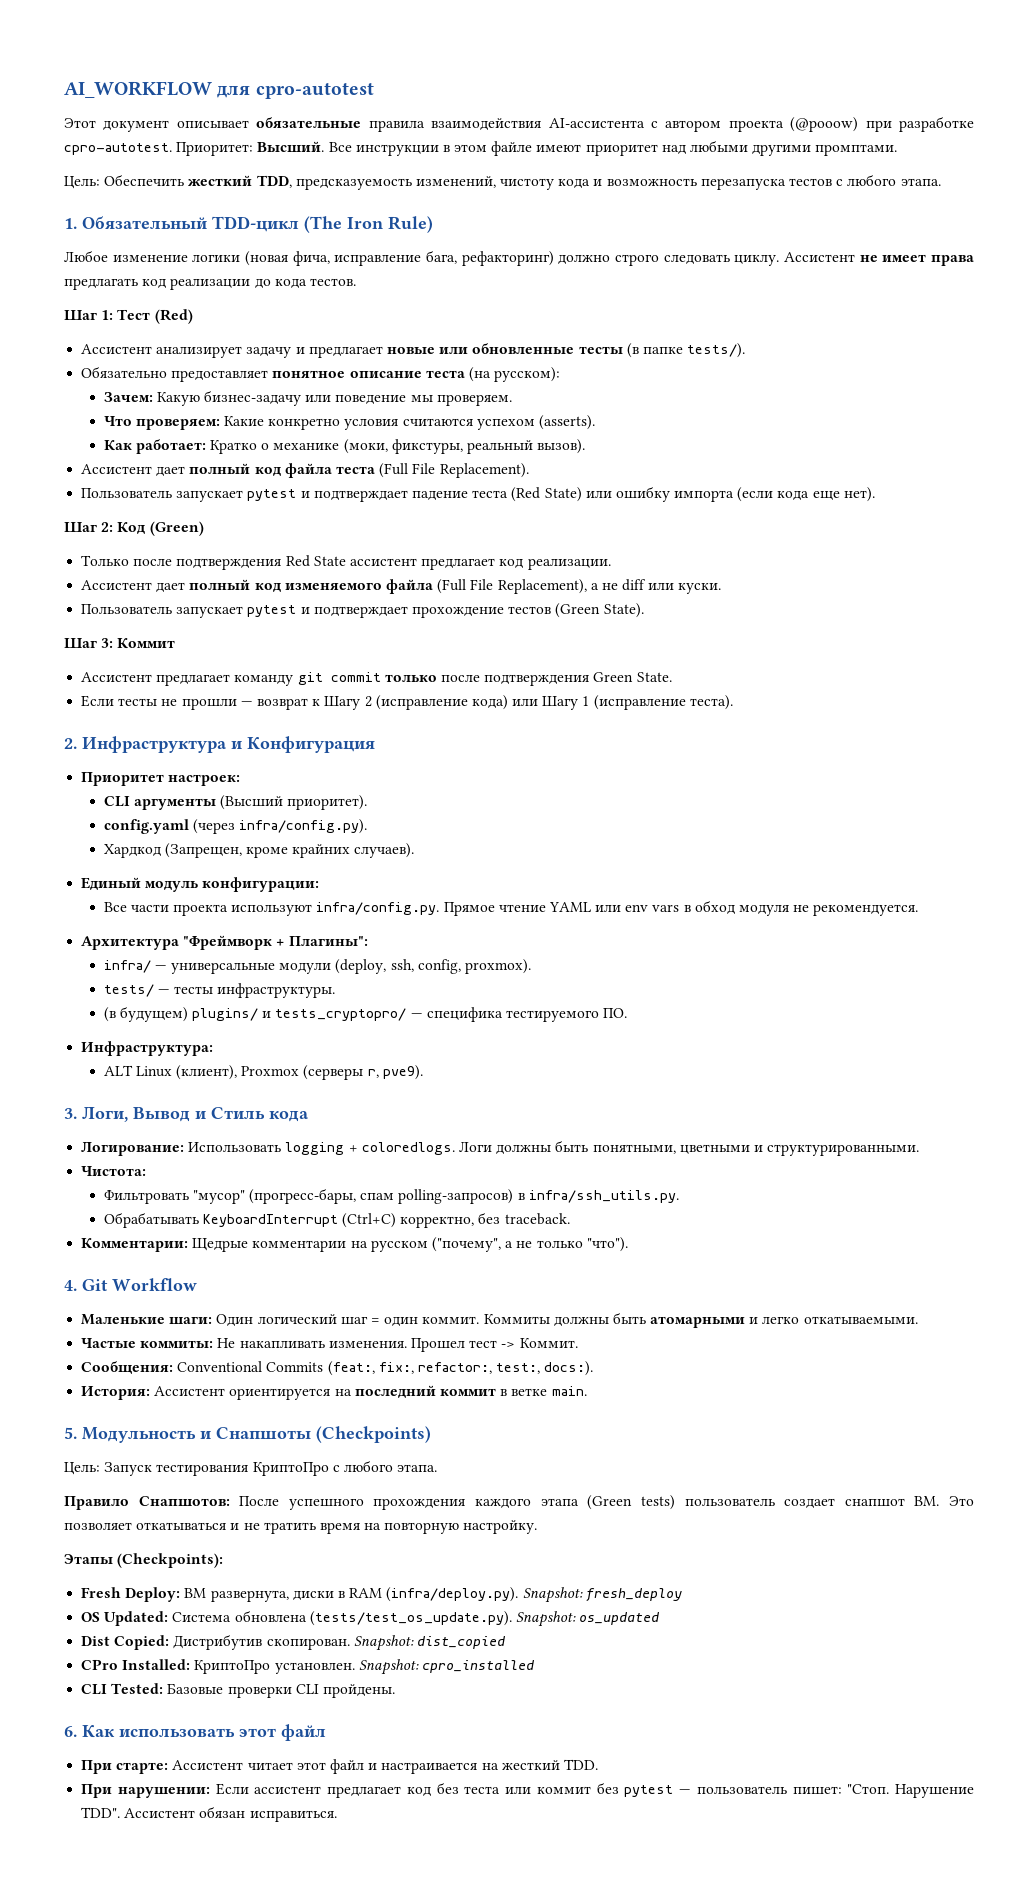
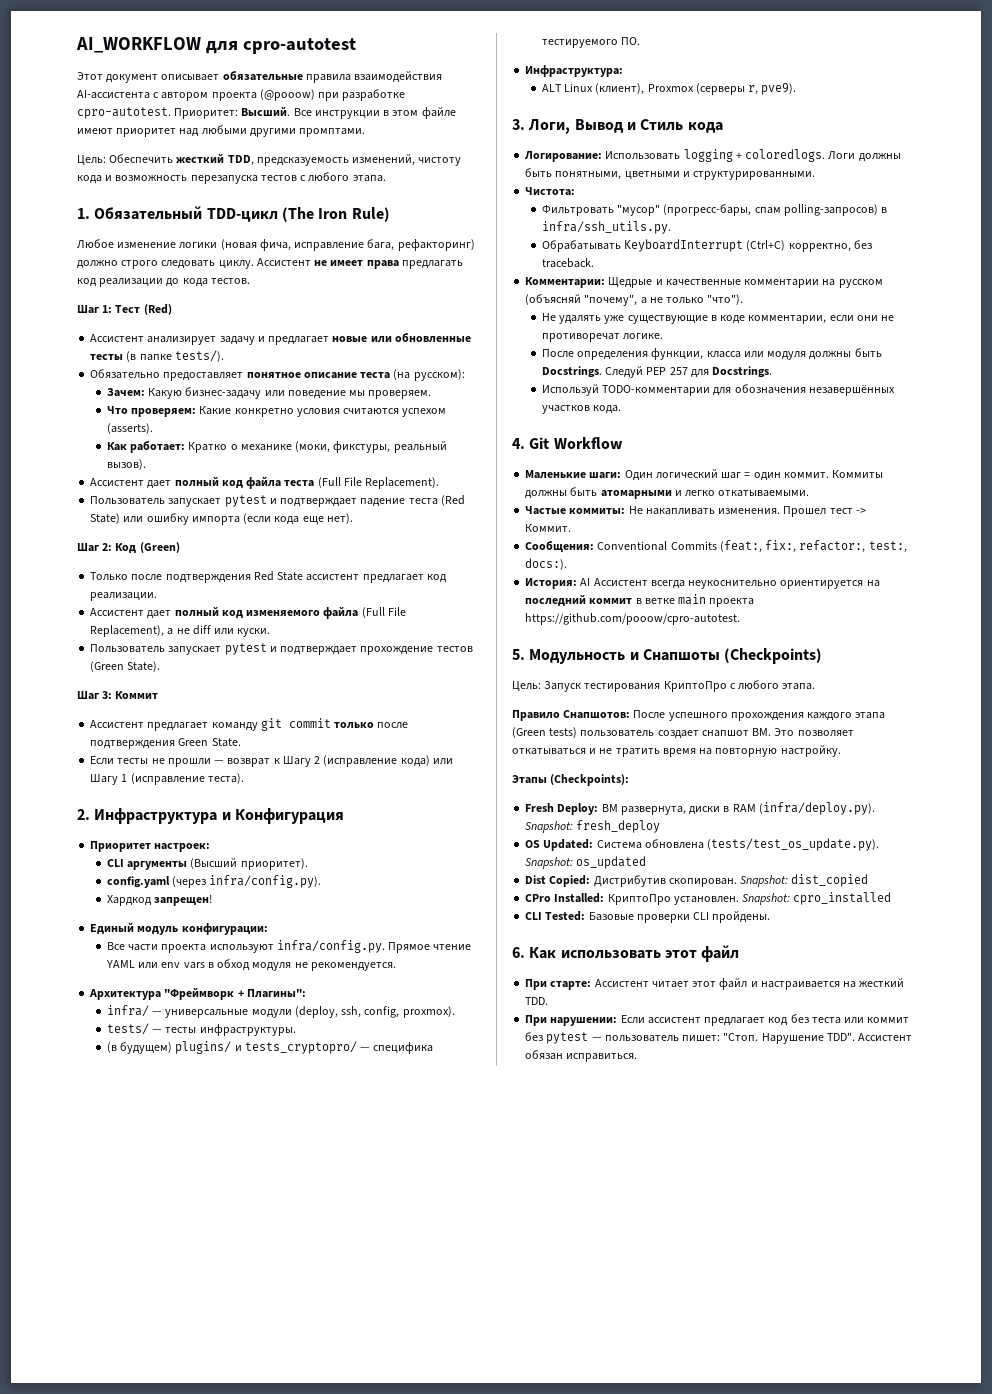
[164,843,415,858] (Запрещен, кроме крайних случаев). -> [154,894,213,906] запрещен!
(249, 1245) none -> [655,279,741,286] и качественные
[431,1237,501,1252] ("почему", -> [525,294,638,306] (объясняй "почему",
(628, 1244) none -> [541,313,895,324] [541,333,664,342] [541,348,882,360] [541,366,773,378] [541,384,895,396] [541,405,622,414] // Не удалять уже существующие в коде комментарии, если они не противоречат логике. // После определения функции, класса или модуля должны быть Docstrings. Следуй PEP 257 для Docstrings. // Используй TODO-комментарии для обозначения незавершённых участков кода.
[154,1386,226,1396] Ассистент -> [580,578,778,589] AI Ассистент всегда неукоснительно
[551,1386,587,1396] main. -> [678,594,755,607] [525,613,741,625] main проекта https://github.com/pooow/cpro-autotest.

